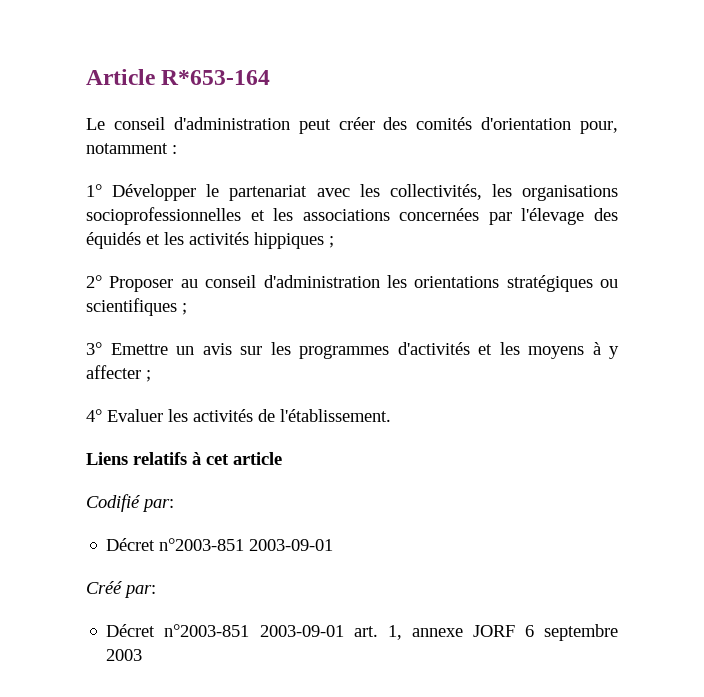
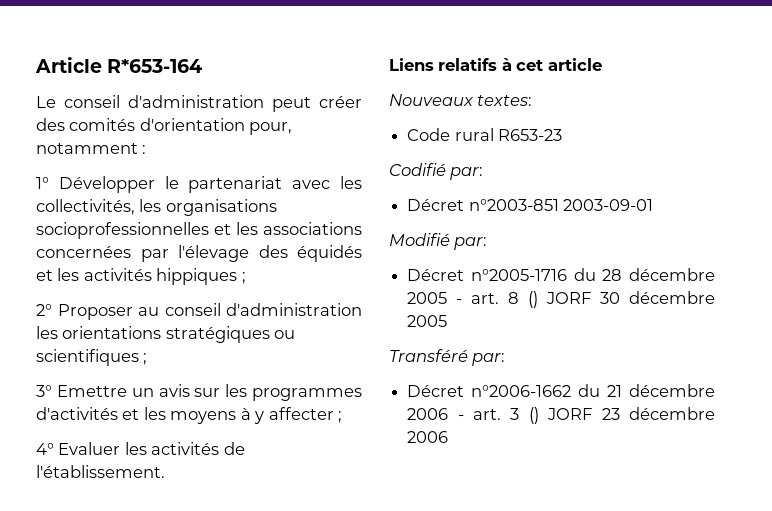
(282, 458) none -> [389,94,533,106] [407,128,563,141] // Nouveaux textes: // Code rural R653-23
[86,581,156,598] [106,624,618,641] [106,649,143,661] Créé par: // Décret n°2003-851 2003-09-01 art. 1, annexe JORF 6 septembre 2003 -> [389,233,488,250] [407,268,715,281] [407,291,715,308] [407,315,448,327] [389,349,506,366] [407,384,715,397] [407,407,715,424] [407,431,449,443] Modifié par: // Décret n°2005-1716 du 28 décembre 2005 - art. 8 () JORF 30 décembre 2005 // Transféré par: // Décret n°2006-1662 du 21 décembre 2006 - art. 3 () JORF 23 décembre 2006

